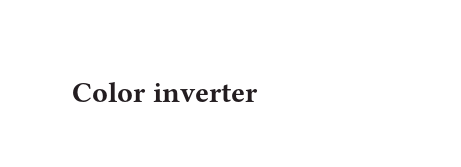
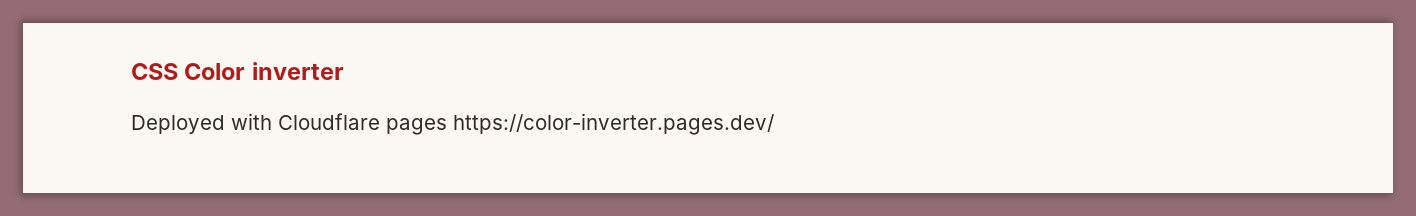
(72, 92) none -> [131,63,178,80] CSS
(258, 92) none -> [131,113,774,135] // Deployed with Cloudflare pages https://color-inverter.pages.dev/

